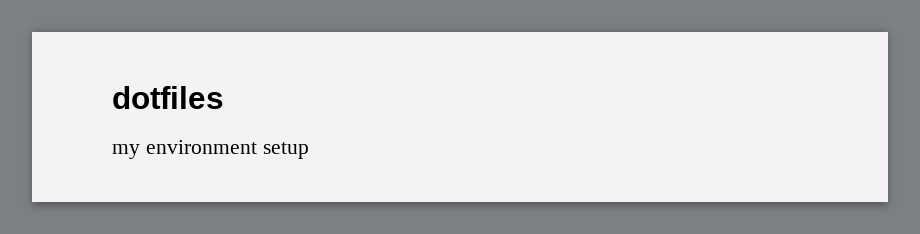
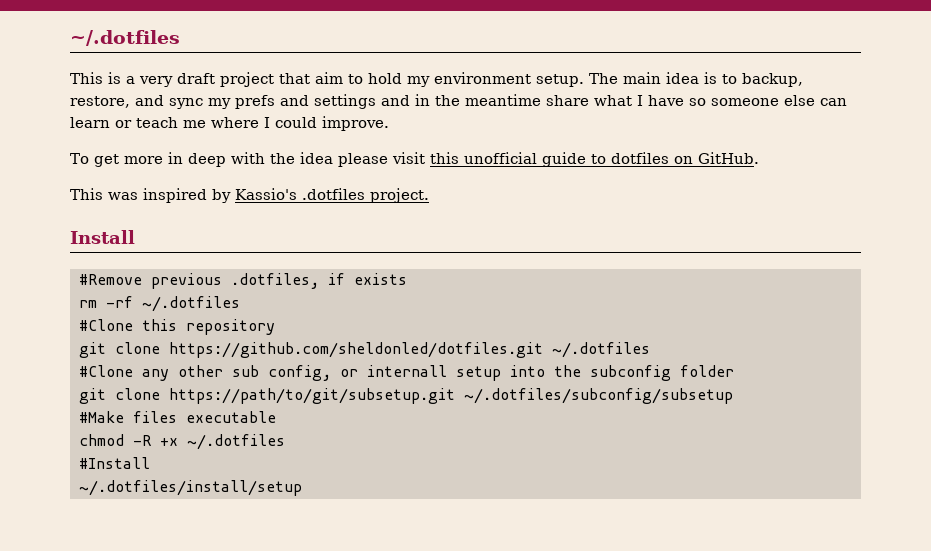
[112,86,224,109] [112,140,309,159] dotfiles // my environment setup -> [70,30,180,46] [70,72,803,87] [70,94,847,109] [70,116,389,131] [70,152,759,167] [70,188,429,203] [70,230,135,244] [79,273,407,289] [79,296,240,312] [79,319,275,335] [79,342,650,358] [79,365,734,381] [79,388,733,404] [79,411,276,423] [79,434,285,450] [79,457,150,469] [79,480,302,496] ~/.dotfiles // This is a very draft project that aim to hold my environment setup. The main idea is to backup, restore, and sync my prefs and settings and in the meantime share what I have so someone else can learn or teach me where I could improve. // To get more in deep with the idea please visit this unofficial guide to dotfiles on GitHub. // This was inspired by Kassio's .dotfiles project. // Install // #Remove previous .dotfiles, if exists // rm -rf ~/.dotfiles // #Clone this repository // git clone https://github.com/sheldonled/dotfiles.git ~/.dotfiles // #Clone any other sub config, or internall setup into the subconfig folder // git clone https://path/to/git/subsetup.git ~/.dotfiles/subconfig/subsetup // #Make files executable // chmod -R +x ~/.dotfiles // #Install // ~/.dotfiles/install/setup

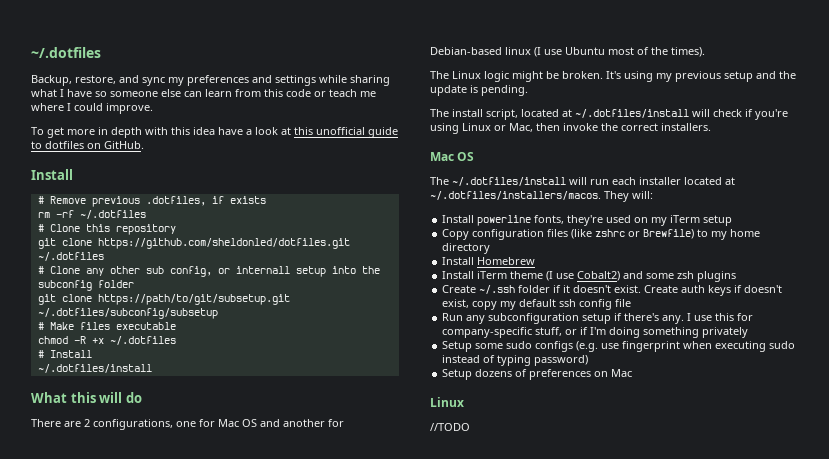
[70,30,180,46] [70,72,803,87] ~/.dotfiles // This is a very draft project that aim to hold my environment setup. The main idea is to backup, -> [31,47,101,58] [31,75,72,86] ~/.dotfiles // Backup,
[235,95,275,109] prefs -> [187,75,249,86] preferences
[381,94,589,106] and in the meantime share -> [319,75,390,86] while sharing
(110, 122) none -> [235,89,311,97] from this code
[187,152,425,167] deep with the idea please visit -> [111,127,291,138] depth with this idea have a look at
[70,188,429,203] [70,230,135,244] [79,274,142,285] // This was inspired by Kassio's .dotfiles project. // Install // #Remove -> [31,169,73,180] [37,196,86,204] // Install // # Remove
[79,319,133,331] #Clone -> [37,224,80,232] # Clone
[79,365,133,377] #Clone -> [37,266,80,274] # Clone
[79,411,124,423] #Make -> [37,322,74,330] # Make
[79,457,150,469] [79,480,302,496] #Install // ~/.dotfiles/install/setup -> [37,350,92,358] [37,364,152,373] [31,392,142,403] [31,419,344,430] [430,47,705,57] [430,71,796,82] [430,85,528,96] [430,109,788,120] [430,123,711,134] [430,152,475,161] [430,177,735,186] [430,191,653,202] [442,215,733,226] [442,229,761,240] [442,243,491,254] [442,257,536,265] [442,271,737,282] [442,285,783,296] [442,299,632,310] [442,313,754,324] [442,327,749,338] [442,341,796,352] [442,355,589,366] [442,369,633,380] [430,397,464,407] [430,423,470,431] # Install // ~/.dotfiles/install // What this will do // There are 2 configurations, one for Mac OS and another for Debian-based linux (I use Ubuntu most of the times). // The Linux logic might be broken. It's using my previous setup and the update is pending. // The install script, located at ~/.dotfiles/install will check if you're using Linux or Mac, then invoke the correct installers. // Mac OS // The ~/.dotfiles/install will run each installer located at ~/.dotfiles/installers/macos. They will: // Install powerline fonts, they're used on my iTerm setup // Copy configuration files (like zshrc or Brewfile) to my home directory // Install Homebrew // Install iTerm theme (I use Cobalt2) and some zsh plugins // Create ~/.ssh folder if it doesn't exist. Create auth keys if doesn't exist, copy my default ssh config file // Run any subconfiguration setup if there's any. I use this for company-specific stuff, or if I'm doing something privately // Setup some sudo configs (e.g. use fingerprint when executing sudo instead of typing password) // Setup dozens of preferences on Mac // Linux // //TODO

